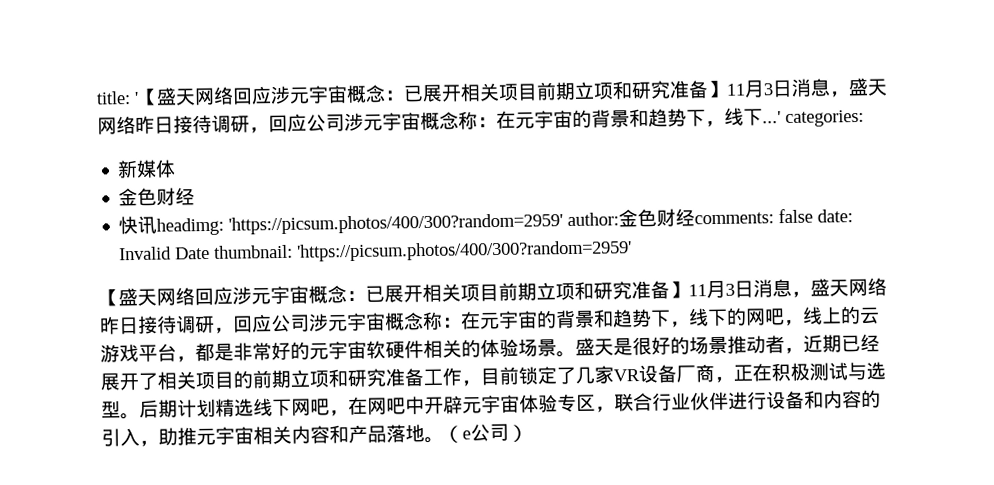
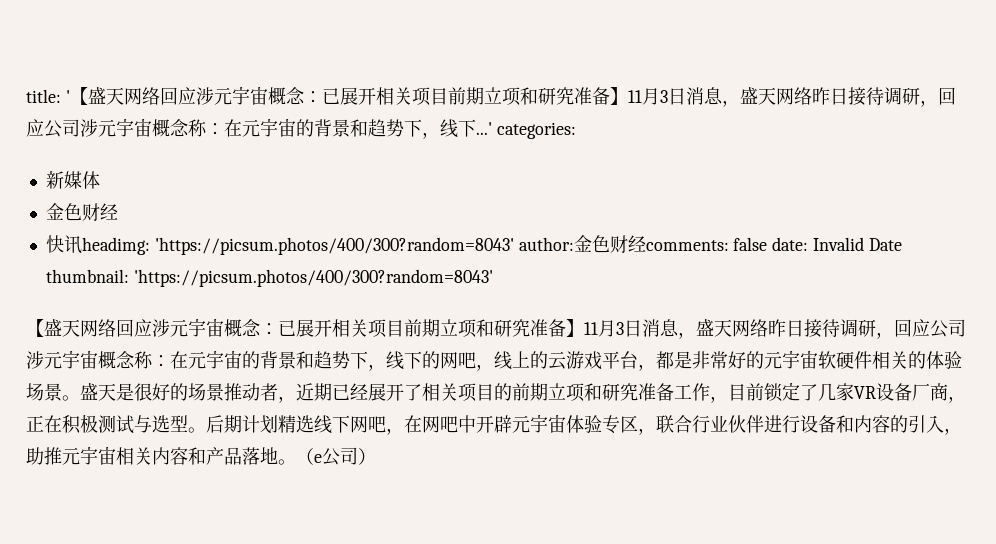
[228,213,564,235] 'https://picsum.photos/400/300?random=2959' -> [154,237,514,255] 'https://picsum.photos/400/300?random=8043'
[297,240,633,262] 'https://picsum.photos/400/300?random=2959' -> [133,269,493,287] 'https://picsum.photos/400/300?random=8043'

